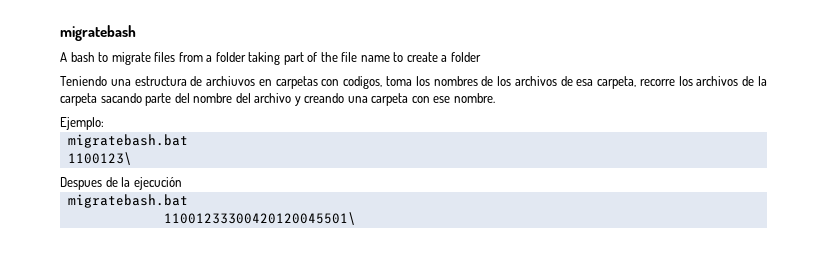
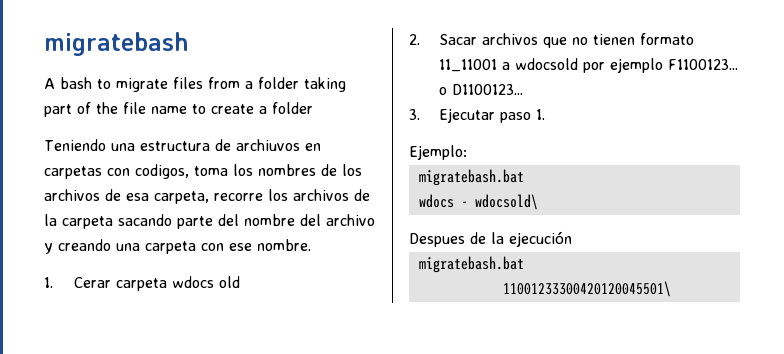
(495, 98) none -> [44,276,241,291] [409,33,695,48] [439,58,739,73] [439,84,524,95] [409,108,546,123] // 1. Cerar carpeta wdocs old // 2. Sacar archivos que no tienen formato 11_11001 a wdocsold por ejemplo F1100123... o D1100123... // 3. Ejecutar paso 1.
[67,152,132,165] 1100123\ -> [418,194,538,210] wdocs - wdocsold\

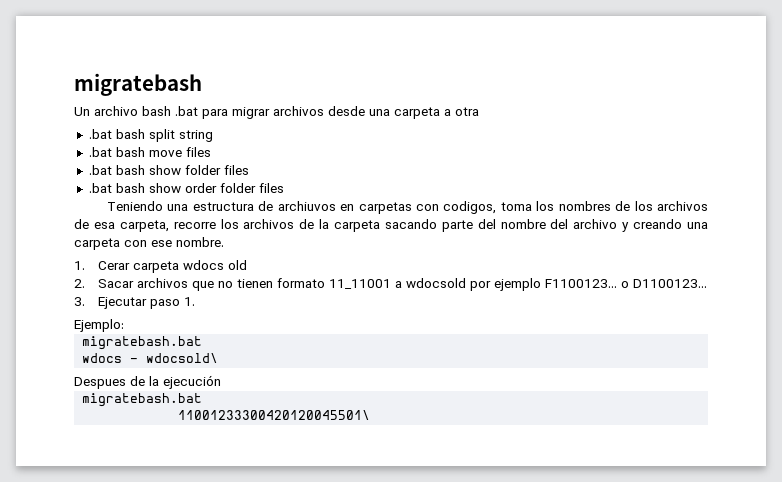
[44,77,346,92] [44,102,313,117] A bash to migrate files from a folder taking part of the file name to create a folder -> [74,106,479,119] [88,129,213,142] [88,147,211,157] [88,165,249,175] [88,183,284,193] Un archivo bash .bat para migrar archivos desde una carpeta a otra // .bat bash split string // .bat bash move files // .bat bash show folder files // .bat bash show order folder files

